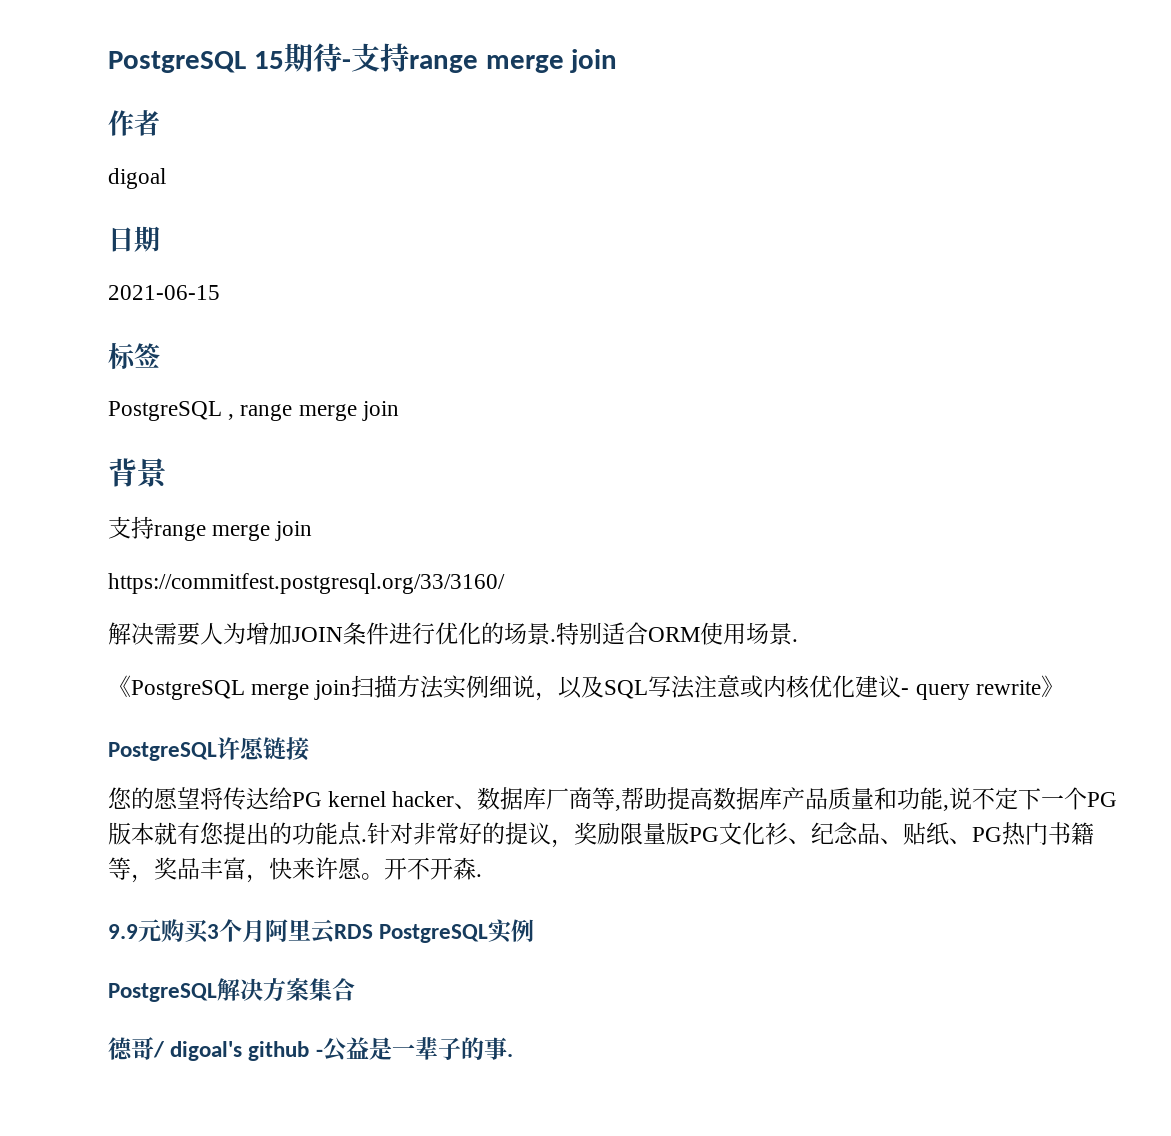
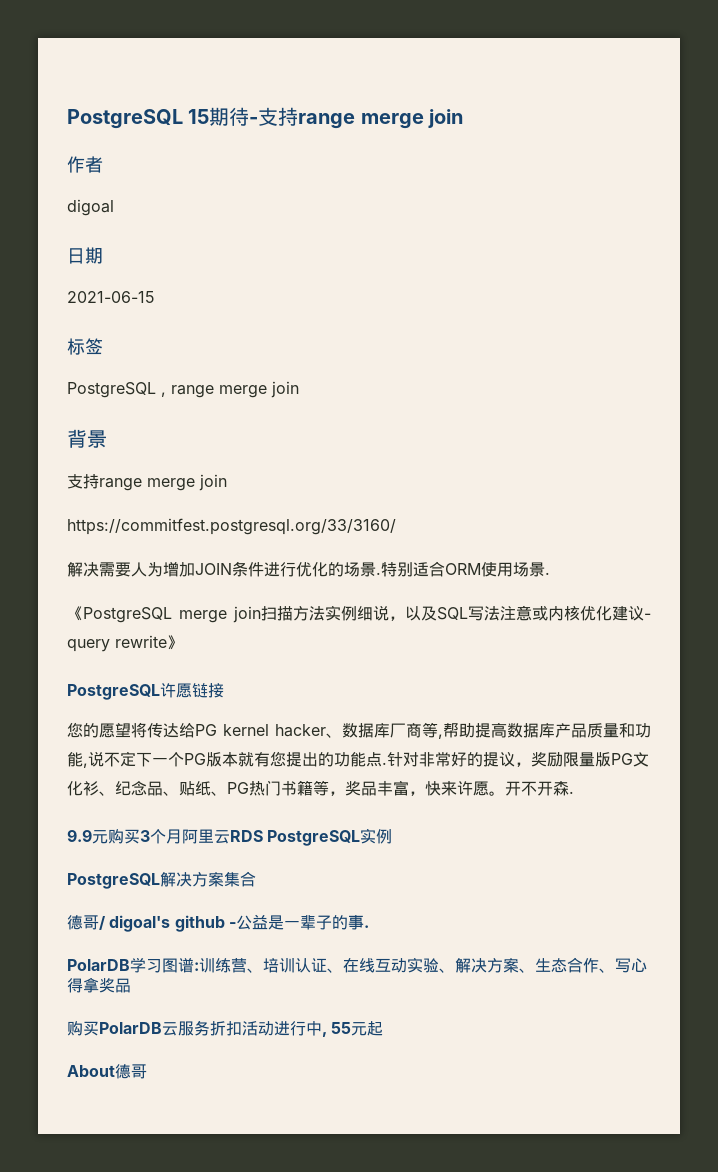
(513, 1055) none -> [67,957,647,973] [67,977,131,993] [67,1020,384,1037] [67,1064,147,1079] // PolarDB学习图谱:训练营、培训认证、在线互动实验、解决方案、生态合作、写心得拿奖品 // 购买PolarDB云服务折扣活动进行中, 55元起 // About德哥

